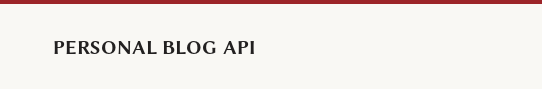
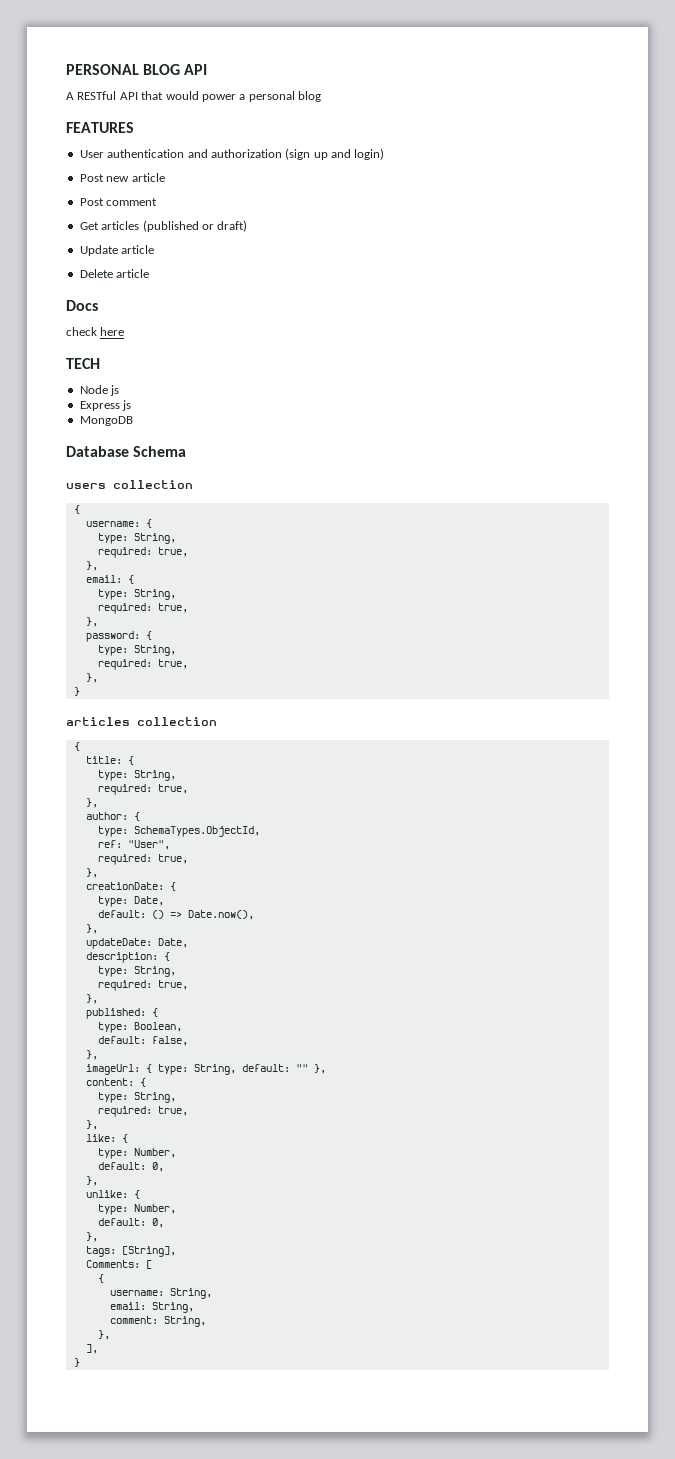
(255, 47) none -> [66,91,321,102] [66,122,134,133] [79,148,385,160] [79,173,165,182] [79,198,158,206] [79,220,248,232] [79,245,155,256] [79,269,150,278] [66,300,98,311] [66,327,125,336] [66,358,100,369] [79,385,120,396] [79,400,132,411] [79,416,133,426] [66,446,187,457] [66,480,193,489] [73,505,80,514] [85,519,152,528] [97,533,176,544] [97,547,188,558] [85,561,98,571] [85,575,134,584] [97,589,176,600] [97,603,188,614] [85,617,98,627] [85,631,152,642] [97,645,176,656] [97,659,188,670] [85,673,98,683] [73,687,80,696] [66,717,217,726] [73,742,80,751] [85,756,134,765] [97,770,176,781] [97,784,188,795] [85,798,98,808] [85,812,140,821] [97,826,260,837] [97,840,170,850] [97,854,188,865] [85,868,98,878] [85,882,176,891] [97,896,164,907] [97,910,254,920] [85,924,98,934] [85,938,188,949] [85,952,170,963] [97,966,176,977] [97,980,188,991] [85,994,98,1004] [85,1008,158,1019] [97,1022,182,1033] [97,1036,188,1046] [85,1050,98,1060] [85,1064,326,1075] [85,1078,146,1087] [97,1092,176,1103] [97,1106,188,1117] [85,1120,98,1130] [85,1134,128,1143] [97,1148,176,1159] [97,1162,164,1172] [85,1176,98,1186] [85,1190,140,1199] [97,1204,176,1215] [97,1218,164,1228] [85,1232,98,1242] [85,1246,176,1257] [85,1260,152,1269] [97,1274,104,1283] [109,1288,212,1299] [109,1302,194,1313] [109,1316,206,1327] [97,1330,110,1340] [85,1344,98,1354] [73,1358,80,1367] // A RESTful API that would power a personal blog // FEATURES // User authentication and authorization (sign up and login) // Post new article // Post comment // Get articles (published or draft) // Update article // Delete article // Docs // check here // TECH // Node js // Express js // MongoDB // Database Schema // users collection // { // username: { // type: String, // required: true, // }, // email: { // type: String, // required: true, // }, // password: { // type: String, // required: true, // }, // } // articles collection // { // title: { // type: String, // required: true, // }, // author: { // type: SchemaTypes.ObjectId, // ref: "User", // required: true, // }, // creationDate: { // type: Date, // default: () => Date.now(), // }, // updateDate: Date, // description: { // type: String, // required: true, // }, // published: { // type: Boolean, // default: false, // }, // imageUrl: { type: String, default: "" }, // content: { // type: String, // required: true, // }, // like: { // type: Number, // default: 0, // }, // unlike: { // type: Number, // default: 0, // }, // tags: [String], // Comments: [ // { // username: String, // email: String, // comment: String, // }, // ], // }

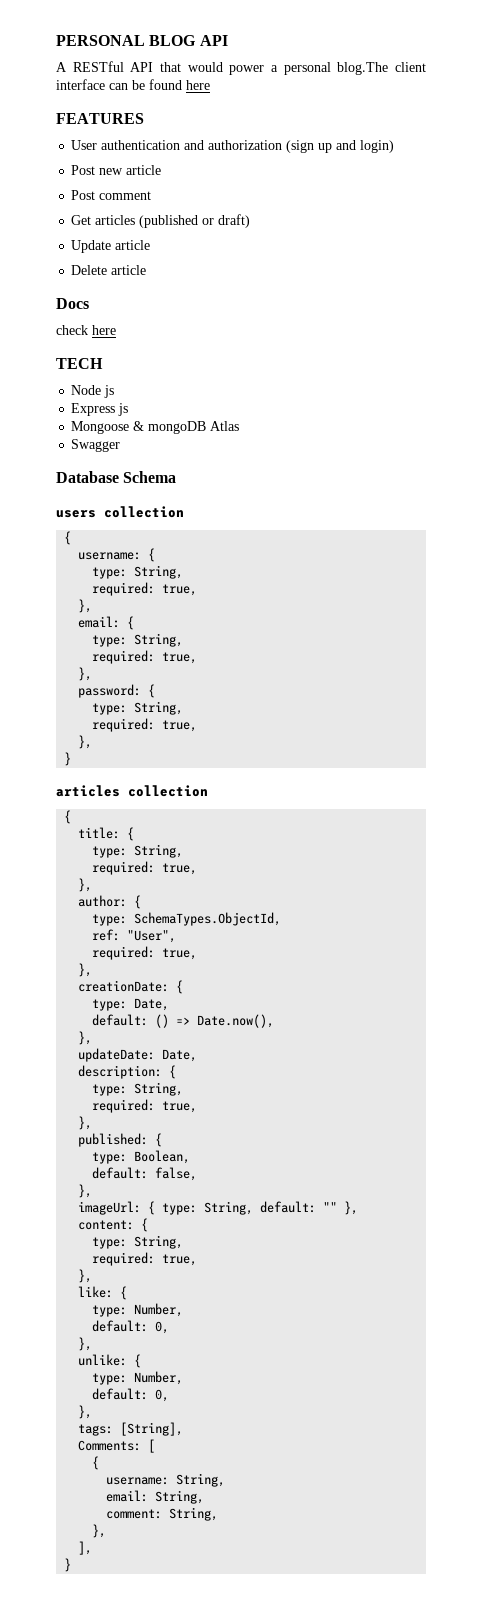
[298,91,321,102] blog -> [337,62,426,75] [56,79,210,90] blog.The client interface can be found here
[79,416,133,426] MongoDB -> [71,421,240,434] [71,439,121,452] Mongoose & mongoDB Atlas // Swagger

